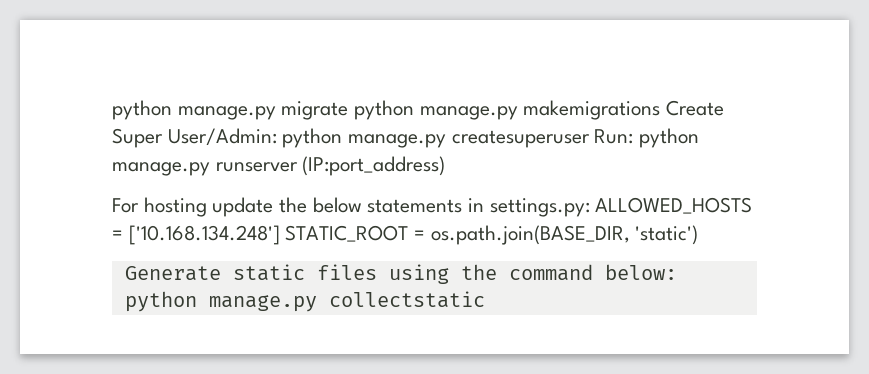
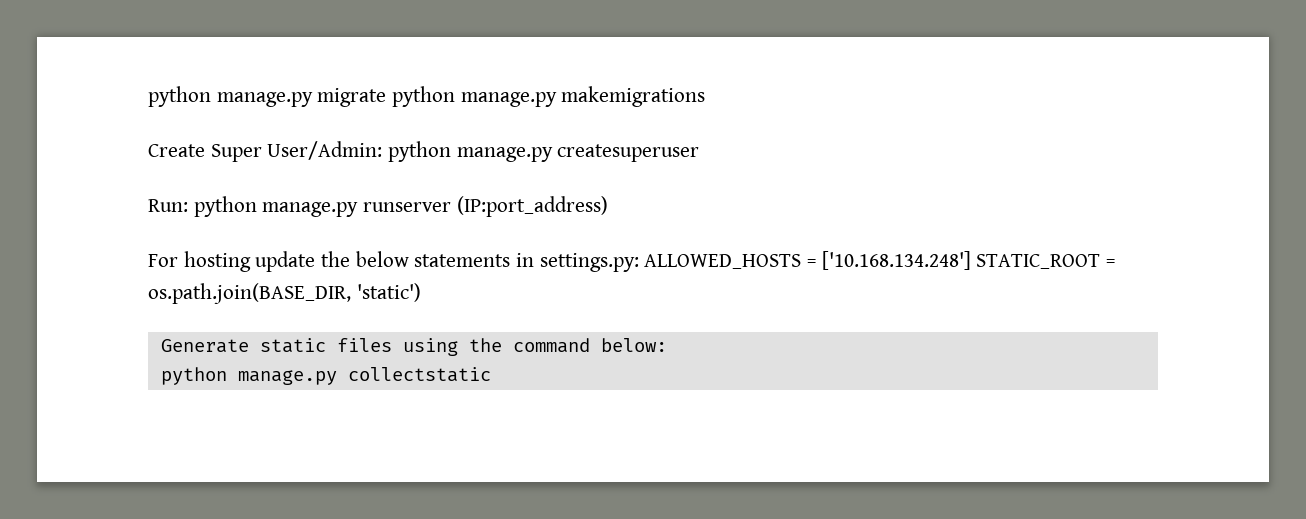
(661, 110) none -> (706, 96) //
(590, 139) none -> (700, 153) //

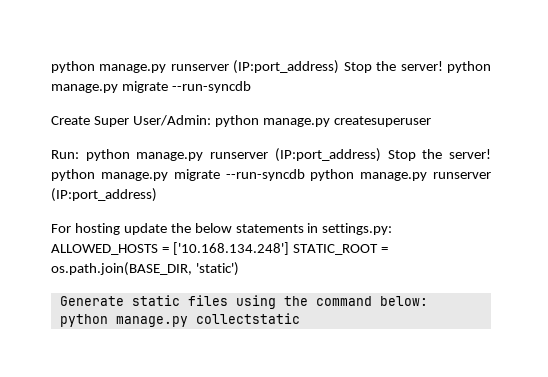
[148,86,706,107] python manage.py migrate python manage.py makemigrations -> [51,60,491,74] [51,81,251,93] python manage.py runserver (IP:port_address) Stop the server! python manage.py migrate --run-syncdb
(608, 206) none -> [387,149,492,161] [51,169,491,181] [51,188,157,202] Stop the server! python manage.py migrate --run-syncdb python manage.py runserver (IP:port_address)

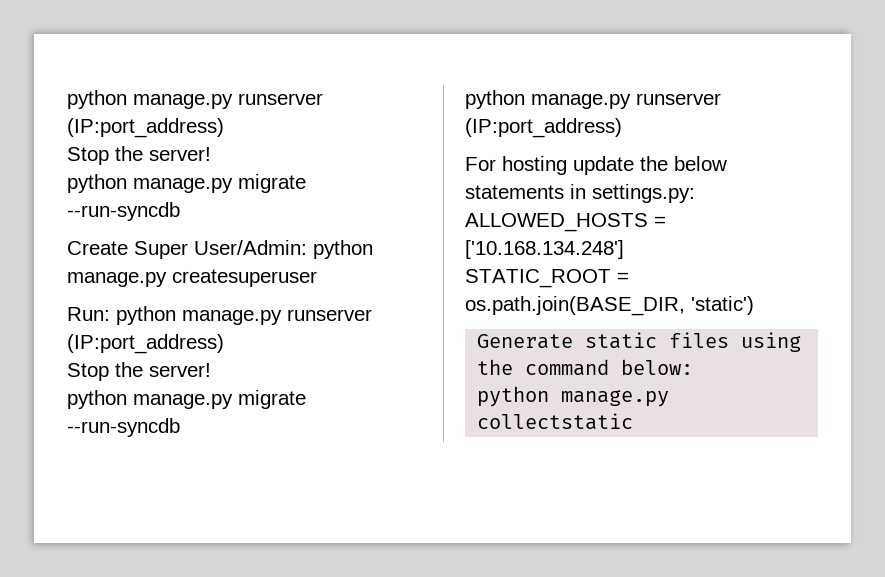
[51,60,443,74] python manage.py runserver (IP:port_address) Stop the server! -> [67,90,323,109] [67,118,224,138] [67,146,211,165] python manage.py runserver (IP:port_address) // Stop the server! //
[387,149,492,161] [51,169,305,181] Stop the server! python manage.py migrate --run-syncdb -> [67,362,211,381] [67,390,306,409] [67,418,180,437] // Stop the server! // python manage.py migrate --run-syncdb //
(289, 248) none -> (624, 249) //

